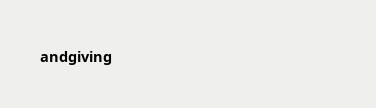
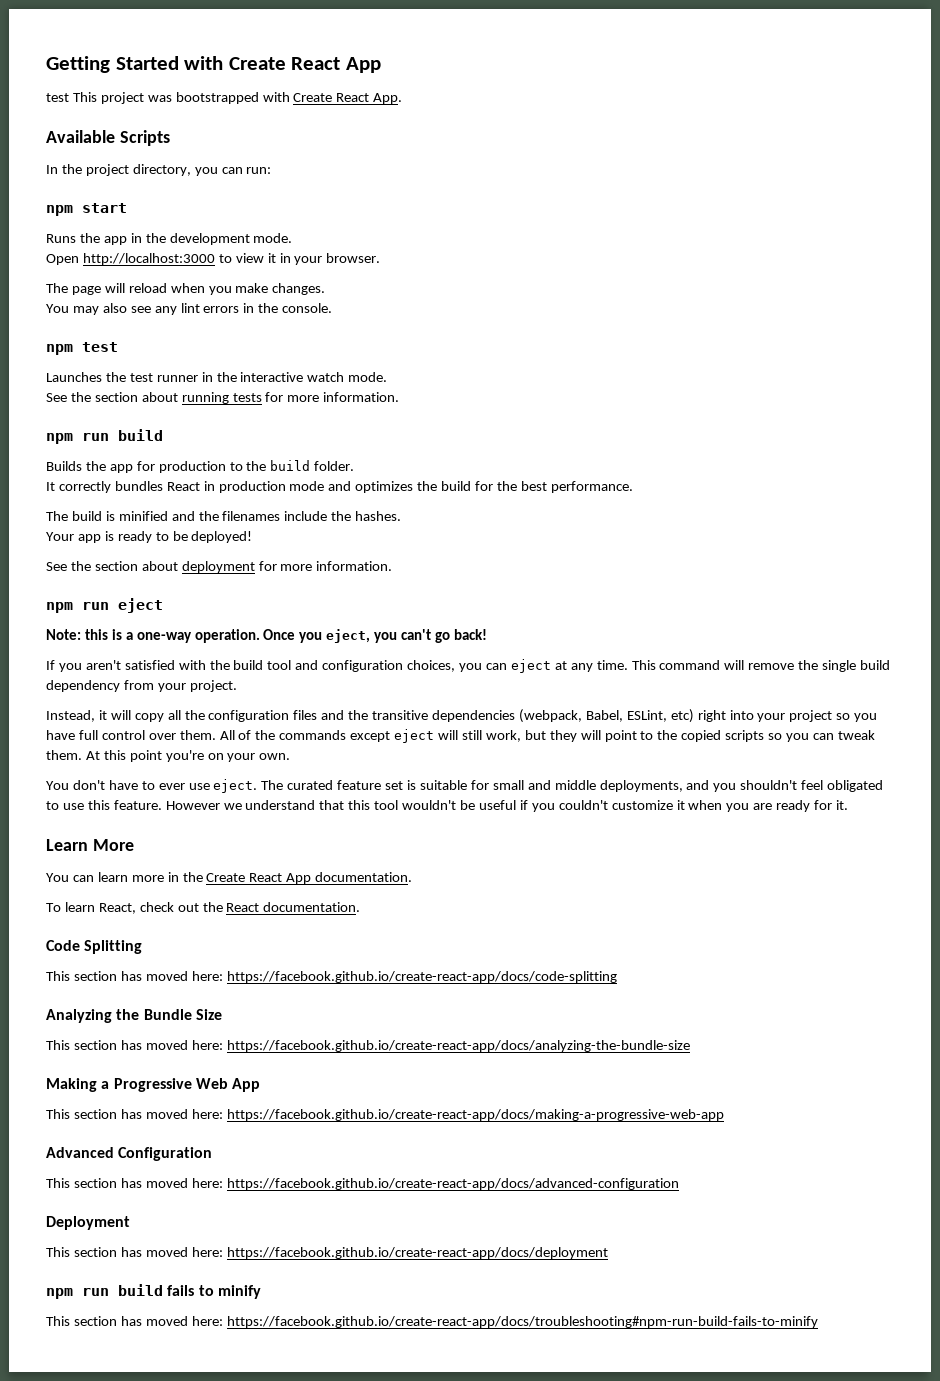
[40,51,112,65] andgiving -> [46,56,381,73] [46,92,403,104] [46,130,170,146] [46,164,272,176] [46,203,127,216] [46,233,293,245] [46,253,381,265] [46,283,326,295] [46,303,333,315] [46,342,118,355] [46,372,388,382] [46,392,400,404] [46,429,163,444] [46,460,355,473] [46,481,633,493] [46,511,402,521] [46,531,253,543] [46,561,393,573] [46,598,163,613] [46,629,487,643] [46,659,891,673] [46,680,237,692] [46,709,878,723] [46,729,875,743] [46,750,291,762] [46,779,884,793] [46,800,849,812] [46,839,134,851] [46,872,413,884] [46,902,361,914] [46,940,143,954] [46,971,617,983] [46,1009,222,1023] [46,1040,690,1052] [46,1078,261,1092] [46,1109,724,1121] [46,1147,213,1161] [46,1178,679,1190] [46,1216,130,1230] [46,1247,608,1259] [46,1284,261,1299] [46,1316,818,1328] Getting Started with Create React App // test This project was bootstrapped with Create React App. // Available Scripts // In the project directory, you can run: // npm start // Runs the app in the development mode. // Open http://localhost:3000 to view it in your browser. // The page will reload when you make changes. // You may also see any lint errors in the console. // npm test // Launches the test runner in the interactive watch mode. // See the section about running tests for more information. // npm run build // Builds the app for production to the build folder. // It correctly bundles React in production mode and optimizes the build for the best performance. // The build is minified and the filenames include the hashes. // Your app is ready to be deployed! // See the section about deployment for more information. // npm run eject // Note: this is a one-way operation. Once you eject, you can't go back! // If you aren't satisfied with the build tool and configuration choices, you can eject at any time. This command will remove the single build dependency from your project. // Instead, it will copy all the configuration files and the transitive dependencies (webpack, Babel, ESLint, etc) right into your project so you have full control over them. All of the commands except eject will still work, but they will point to the copied scripts so you can tweak them. At this point you're on your own. // You don't have to ever use eject. The curated feature set is suitable for small and middle deployments, and you shouldn't feel obligated to use this feature. However we understand that this tool wouldn't be useful if you couldn't customize it when you are ready for it. // Learn More // You can learn more in the Create React App documentation. // To learn React, check out the React documentation. // Code Splitting // This section has moved here: https://facebook.github.io/create-react-app/docs/code-splitting // Analyzing the Bundle Size // This section has moved here: https://facebook.github.io/create-react-app/docs/analyzing-the-bundle-size // Making a Progressive Web App // This section has moved here: https://facebook.github.io/create-react-app/docs/making-a-progressive-web-app // Advanced Configuration // This section has moved here: https://facebook.github.io/create-react-app/docs/advanced-configuration // Deployment // This section has moved here: https://facebook.github.io/create-react-app/docs/deployment // npm run build fails to minify // This section has moved here: https://facebook.github.io/create-react-app/docs/troubleshooting#npm-run-build-fails-to-minify

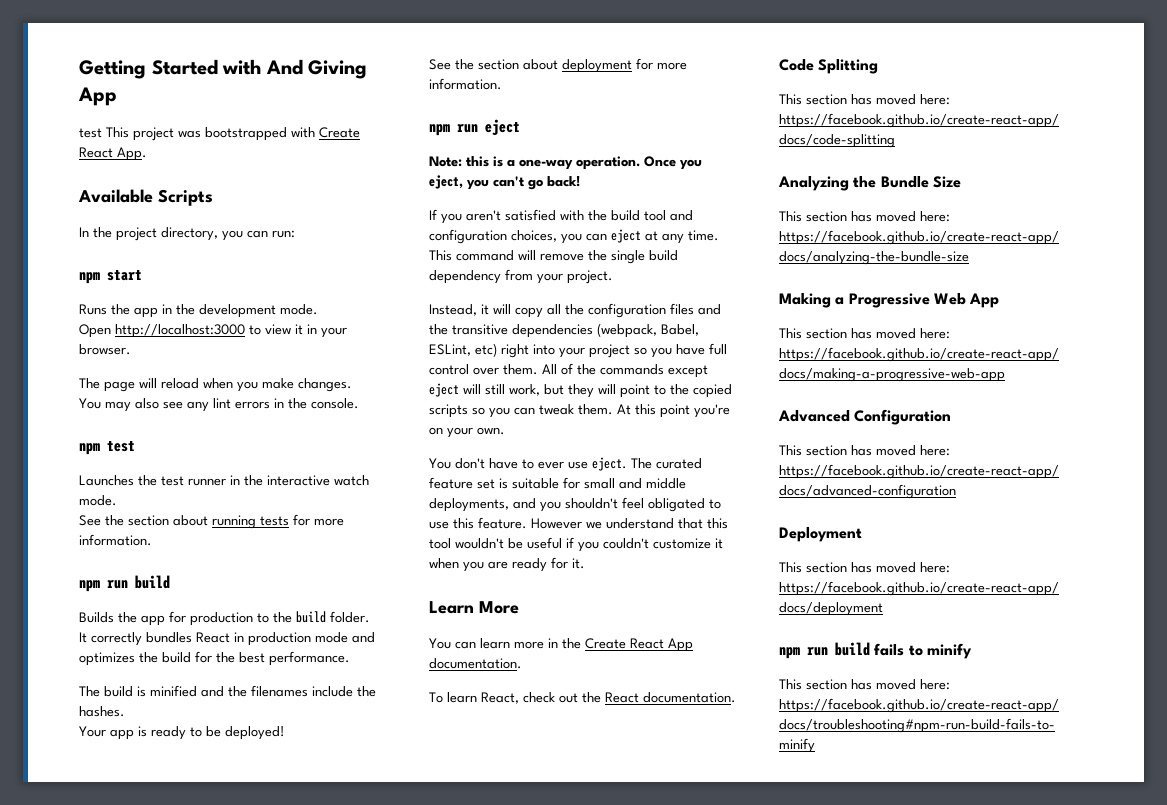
[228,57,341,70] Create React -> [265,59,368,79] And Giving

